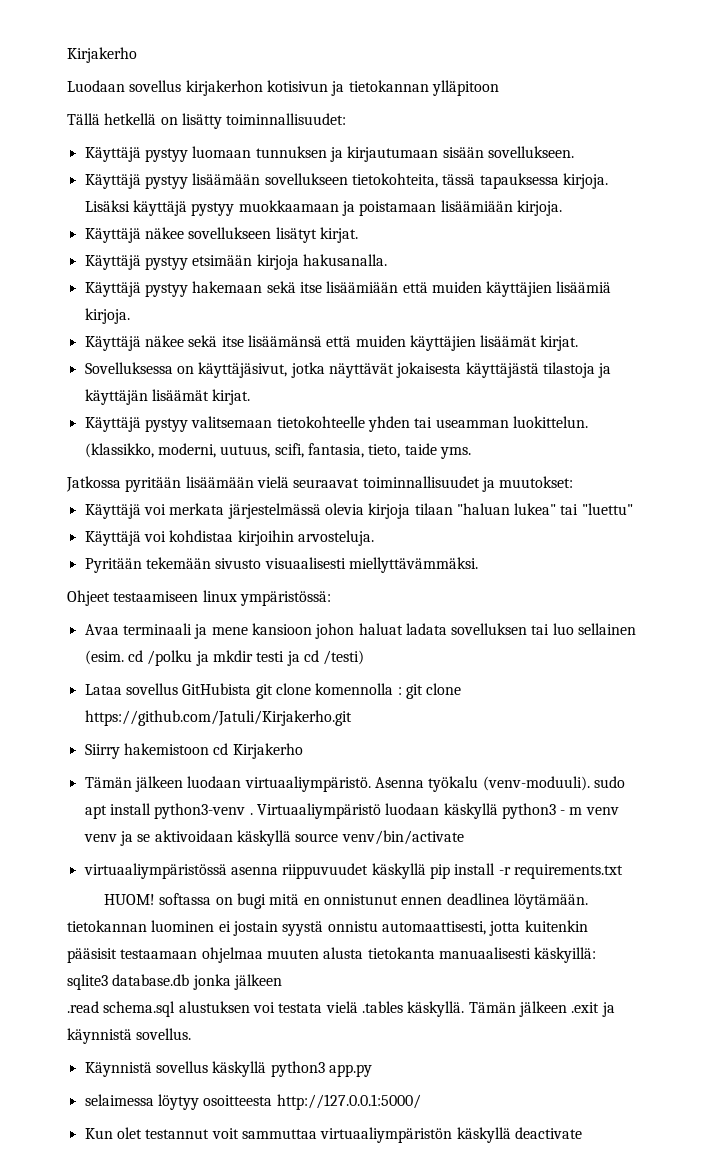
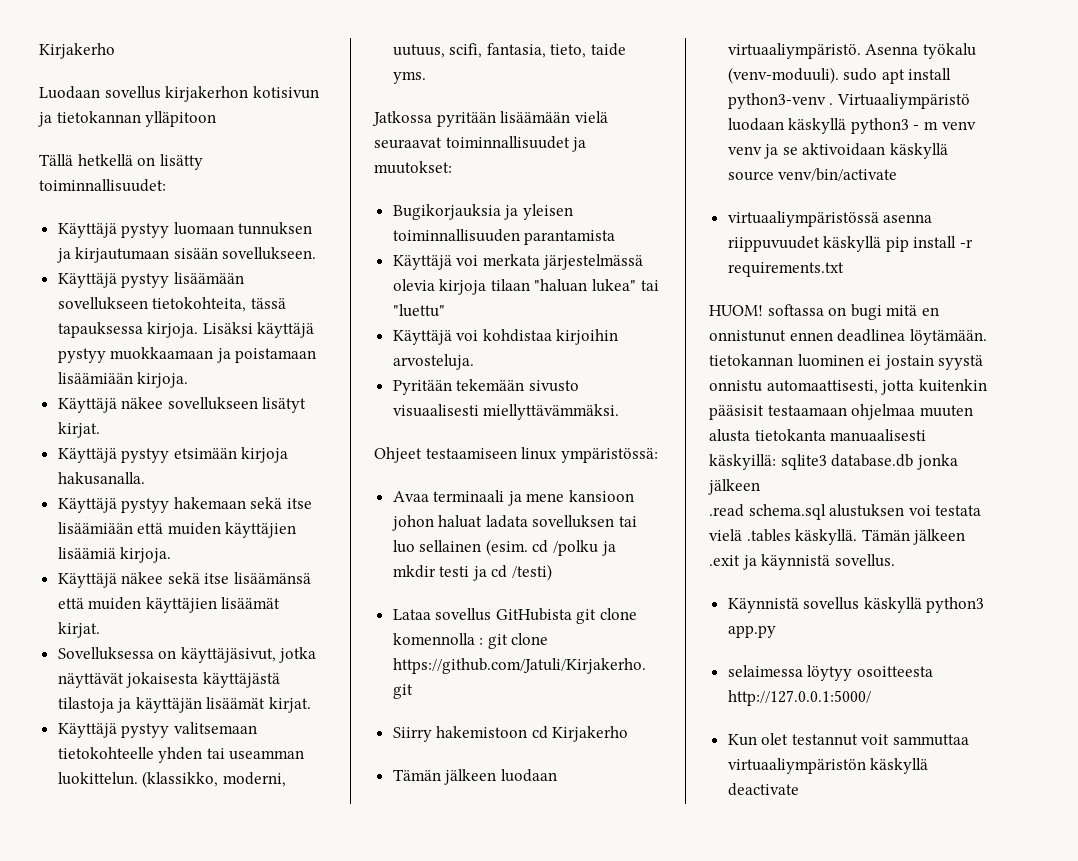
(574, 482) none -> [392,204,573,220] [392,229,616,245] // Bugikorjauksia ja yleisen toiminnallisuuden parantamista

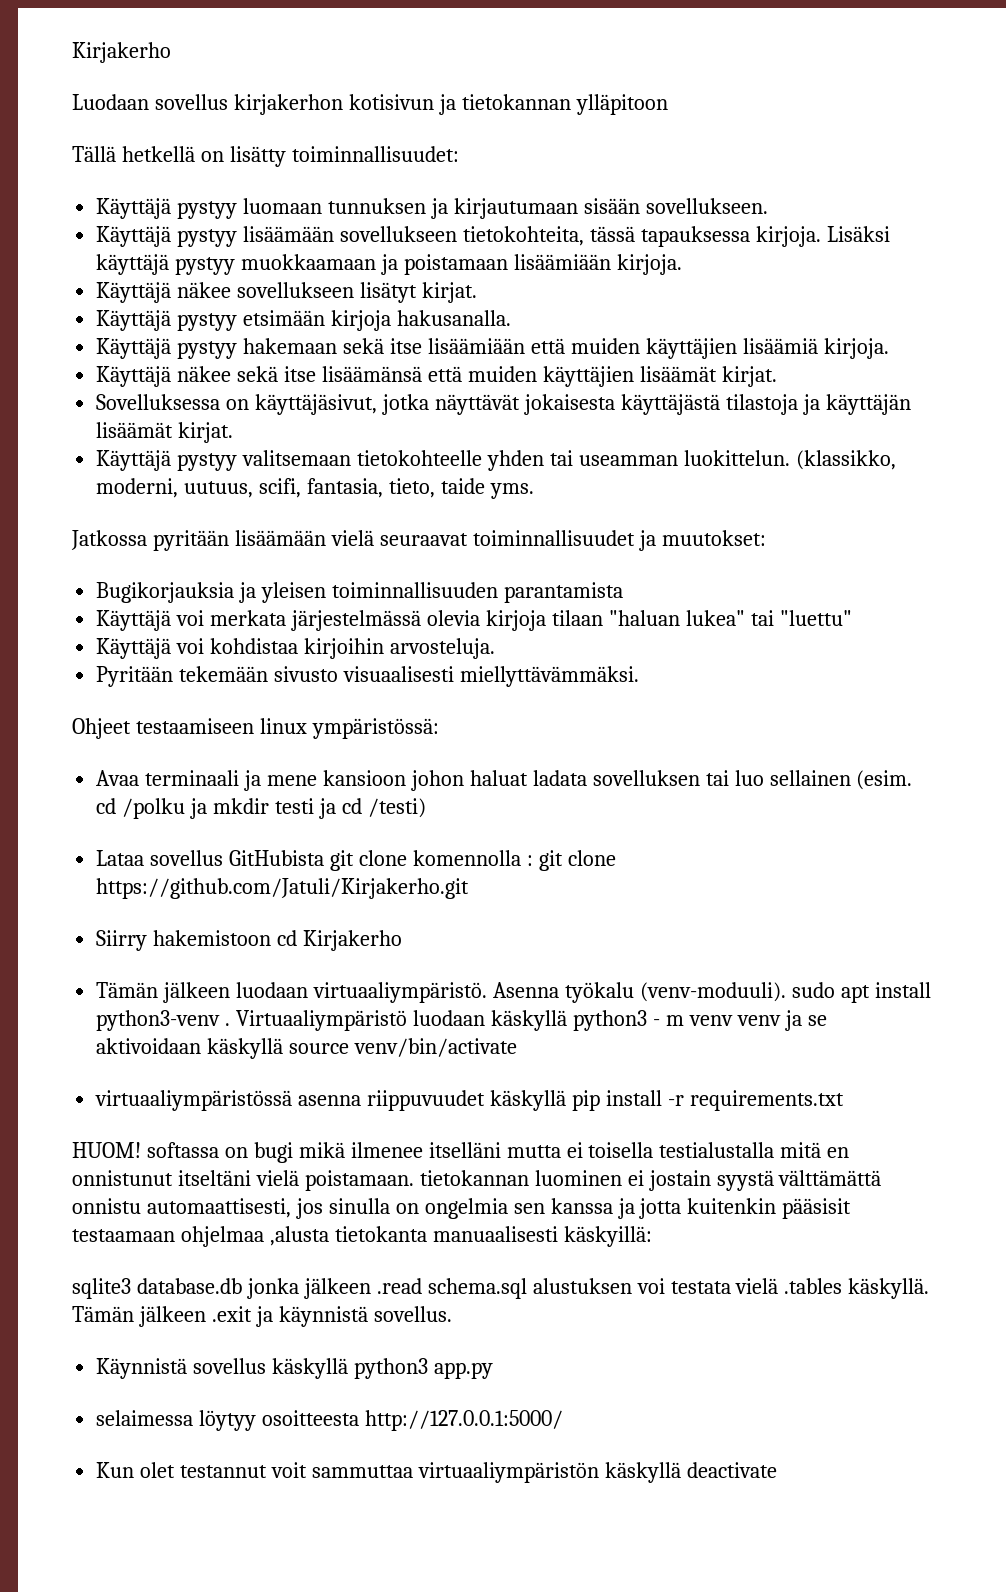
[886,305,939,316] [709,329,987,345] mitä en onnistunut ennen deadlinea löytämään. -> [298,1142,850,1158] [72,1170,414,1191] mikä ilmenee itselläni mutta ei toisella testialustalla mitä en onnistunut itseltäni vielä poistamaan.
(984, 362) none -> [778,1170,882,1186] välttämättä
(878, 387) none -> [295,1198,635,1219] jos sinulla on ongelmia sen kanssa ja
[919,405,973,417] [709,429,750,442] muuten alusta -> [269,1226,329,1246] ,alusta
(776, 462) none -> (652, 1236) //
(760, 487) // -> (371, 1288) none

